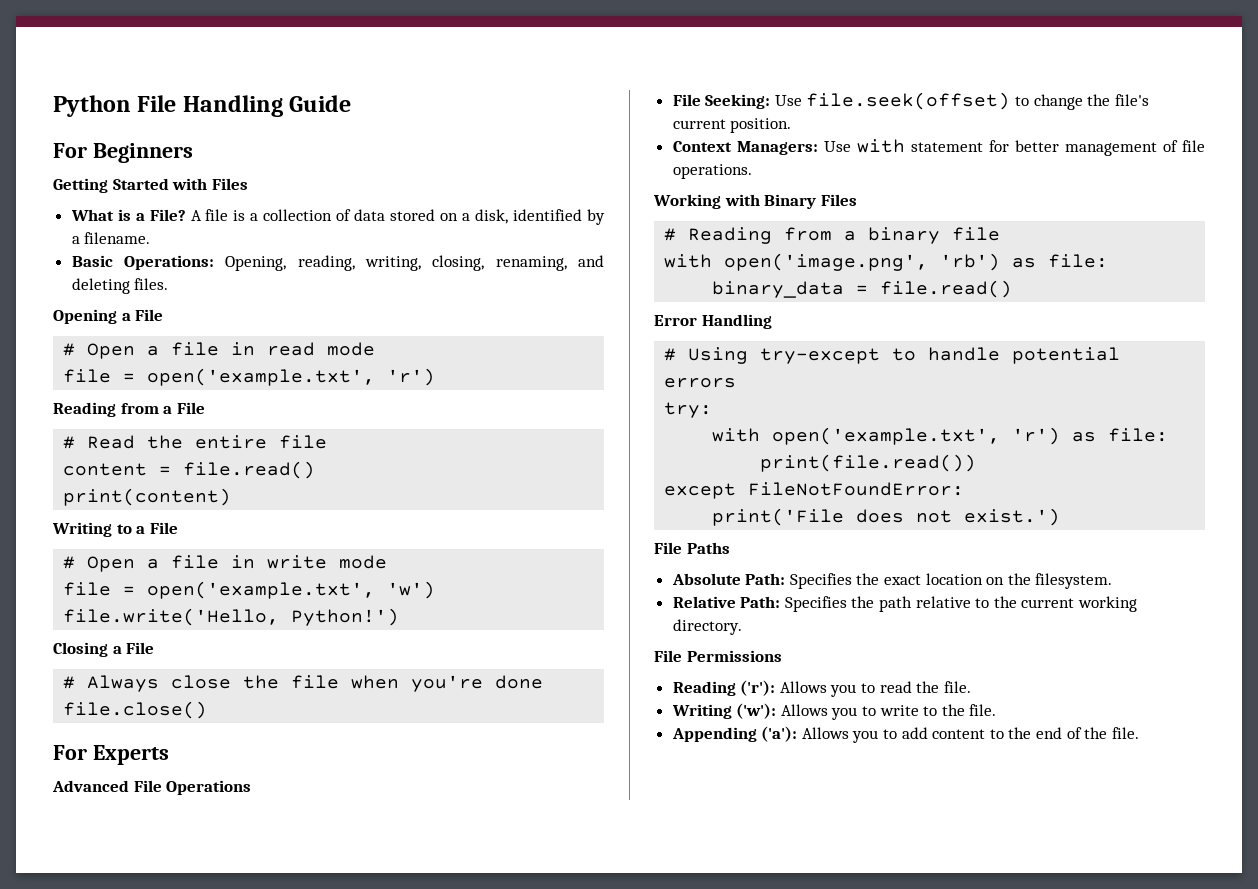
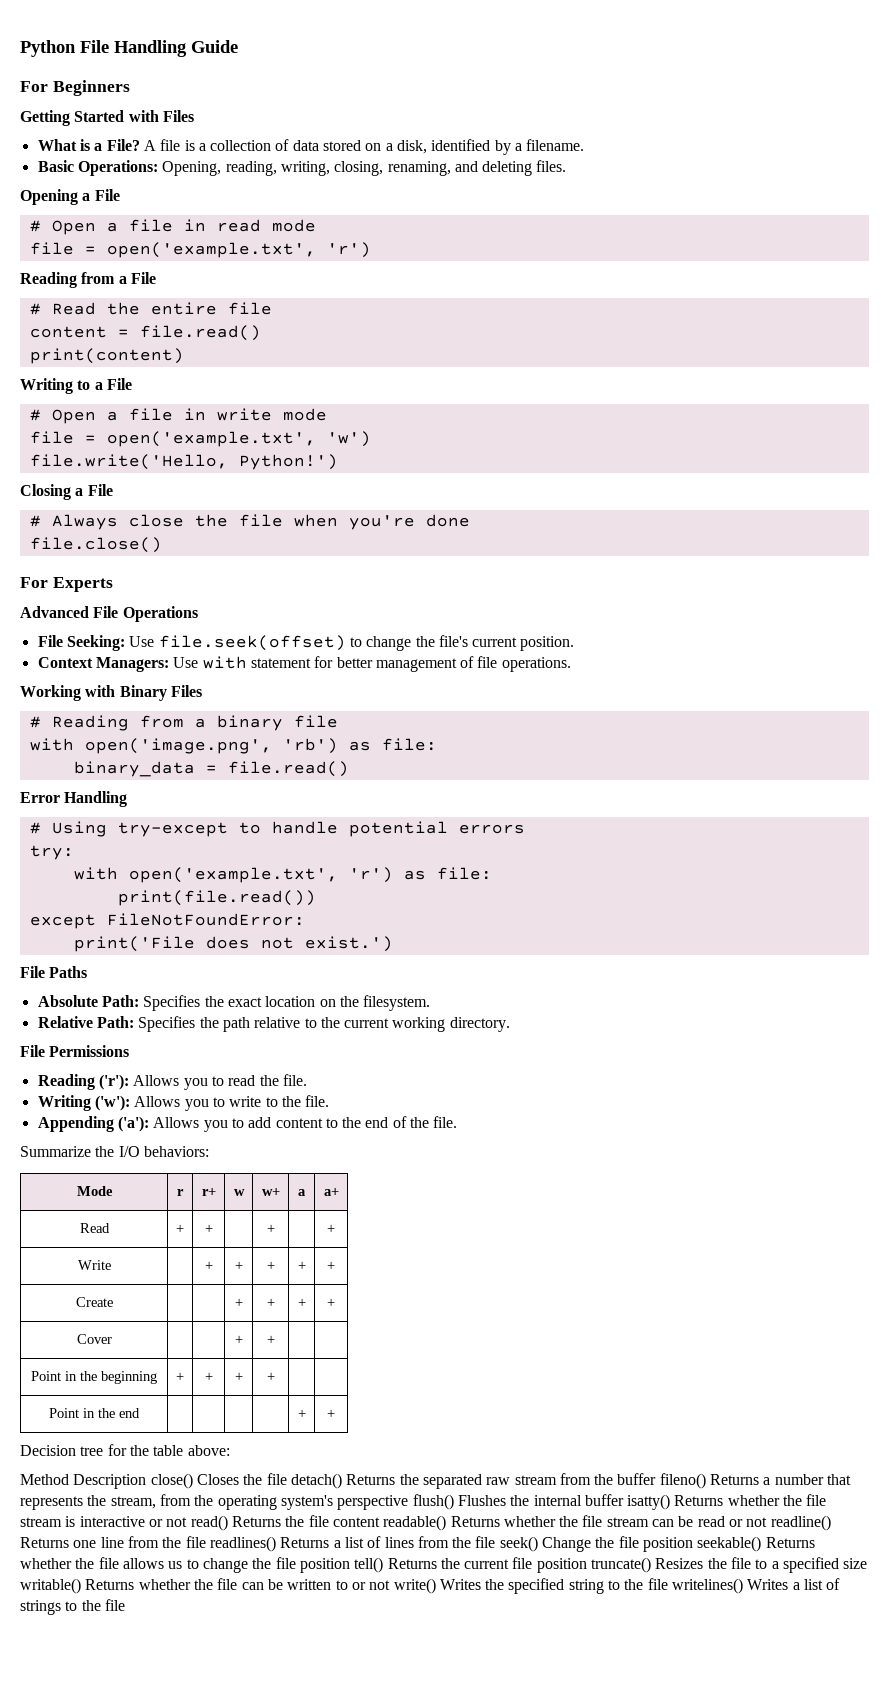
(1139, 733) none -> [20,1146,209,1157] [76,1186,113,1196] [177,1189,184,1196] [201,1188,216,1196] [233,1189,245,1196] [261,1188,280,1196] [298,1189,306,1196] [323,1188,339,1196] [79,1223,110,1233] [176,1224,184,1233] [204,1224,213,1233] [266,1224,275,1233] [327,1224,335,1233] [77,1260,111,1270] [204,1261,213,1270] [234,1261,243,1270] [266,1261,275,1270] [297,1261,306,1270] [327,1261,335,1270] [75,1297,113,1307] [234,1298,243,1307] [266,1298,275,1307] [297,1298,306,1307] [327,1298,335,1307] [76,1334,112,1344] [234,1335,243,1344] [266,1335,275,1344] [31,1371,157,1384] [176,1372,184,1381] [204,1372,213,1381] [234,1372,243,1381] [266,1372,275,1381] [49,1408,140,1418] [297,1409,306,1418] [327,1409,335,1418] [20,1444,230,1456] [20,1473,852,1489] [20,1494,827,1510] [20,1515,831,1531] [20,1536,815,1552] [20,1557,868,1573] [20,1578,841,1594] [20,1599,125,1615] // Summarize the I/O behaviors: // Mode | r | r+ | w | w+ | a | a+ // Read | + | + | | + | | + // Write | | + | + | + | + | + // Create | | | + | + | + | + // Cover | | | + | + | | // Point in the beginning | + | + | + | + | | // Point in the end | | | | | + | + // Decision tree for the table above: // Method Description close() Closes the file detach() Returns the separated raw stream from the buffer fileno() Returns a number that represents the stream, from the operating system's perspective flush() Flushes the internal buffer isatty() Returns whether the file stream is interactive or not read() Returns the file content readable() Returns whether the file stream can be read or not readline() Returns one line from the file readlines() Returns a list of lines from the file seek() Change the file position seekable() Returns whether the file allows us to change the file position tell() Returns the current file position truncate() Resizes the file to a specified size writable() Returns whether the file can be written to or not write() Writes the specified string to the file writelines() Writes a list of strings to the file

